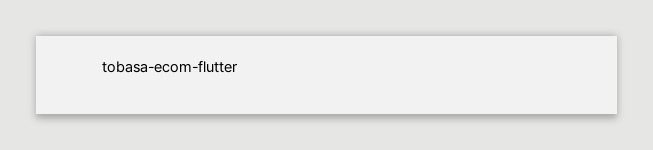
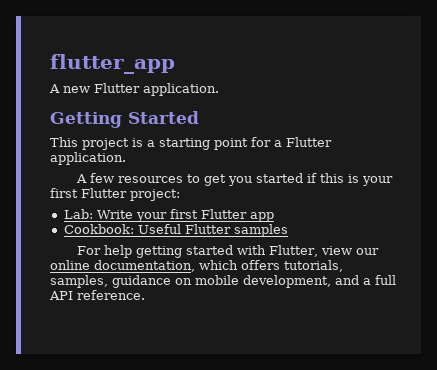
[102,60,238,73] tobasa-ecom-flutter -> [50,54,175,74] [49,83,219,96] [50,111,199,128] [50,137,332,150] [50,152,126,165] [76,173,394,186] [50,188,180,201] [63,209,274,222] [63,224,288,237] [77,245,380,258] [50,260,343,272] [50,275,396,288] [49,290,145,300] flutter_app // A new Flutter application. // Getting Started // This project is a starting point for a Flutter application. // A few resources to get you started if this is your first Flutter project: // Lab: Write your first Flutter app // Cookbook: Useful Flutter samples // For help getting started with Flutter, view our online documentation, which offers tutorials, samples, guidance on mobile development, and a full API reference.

